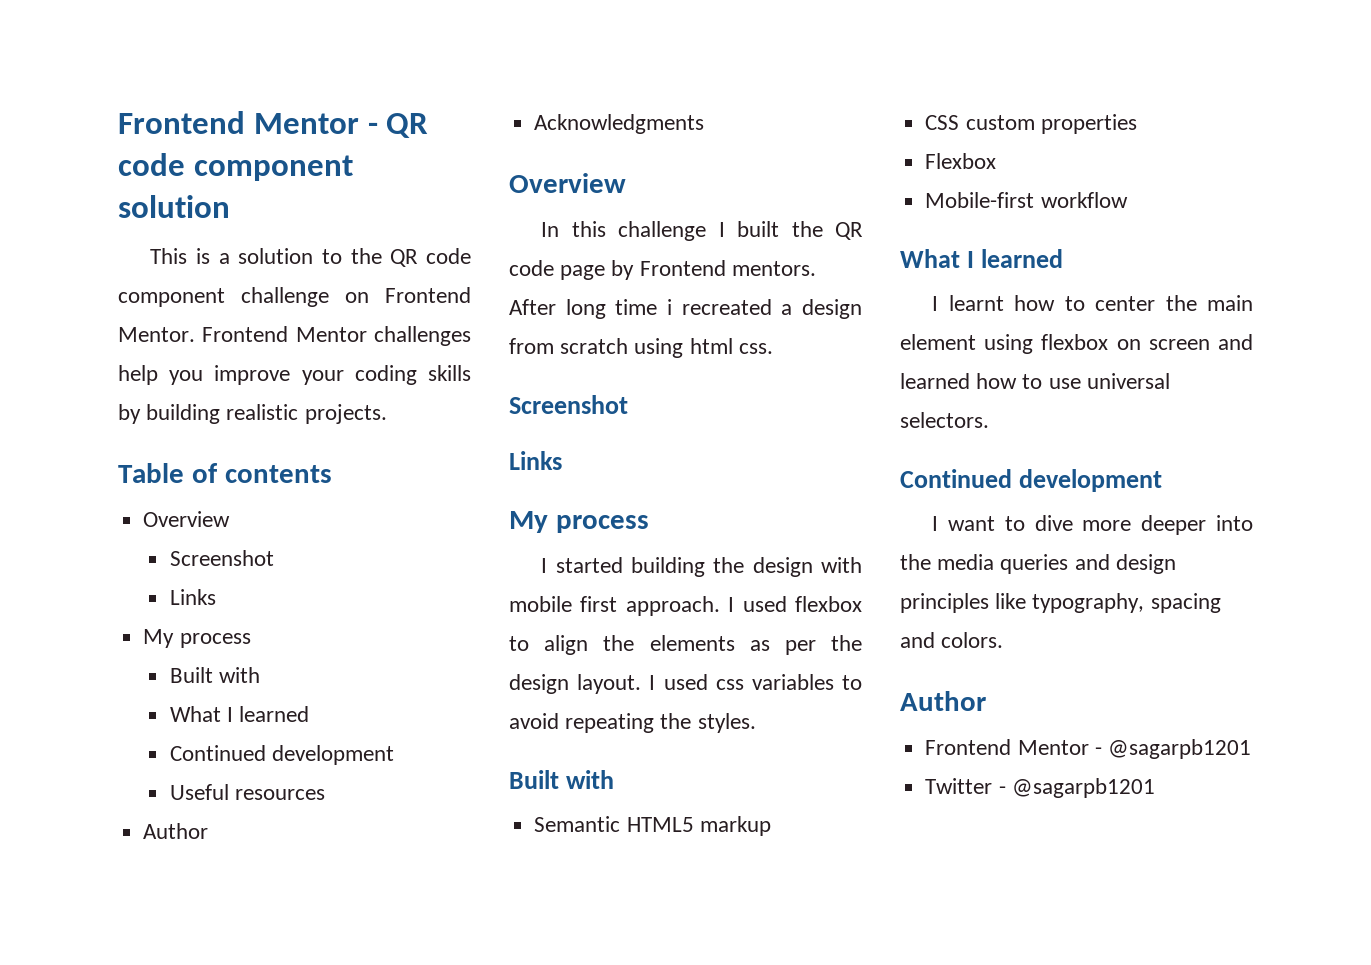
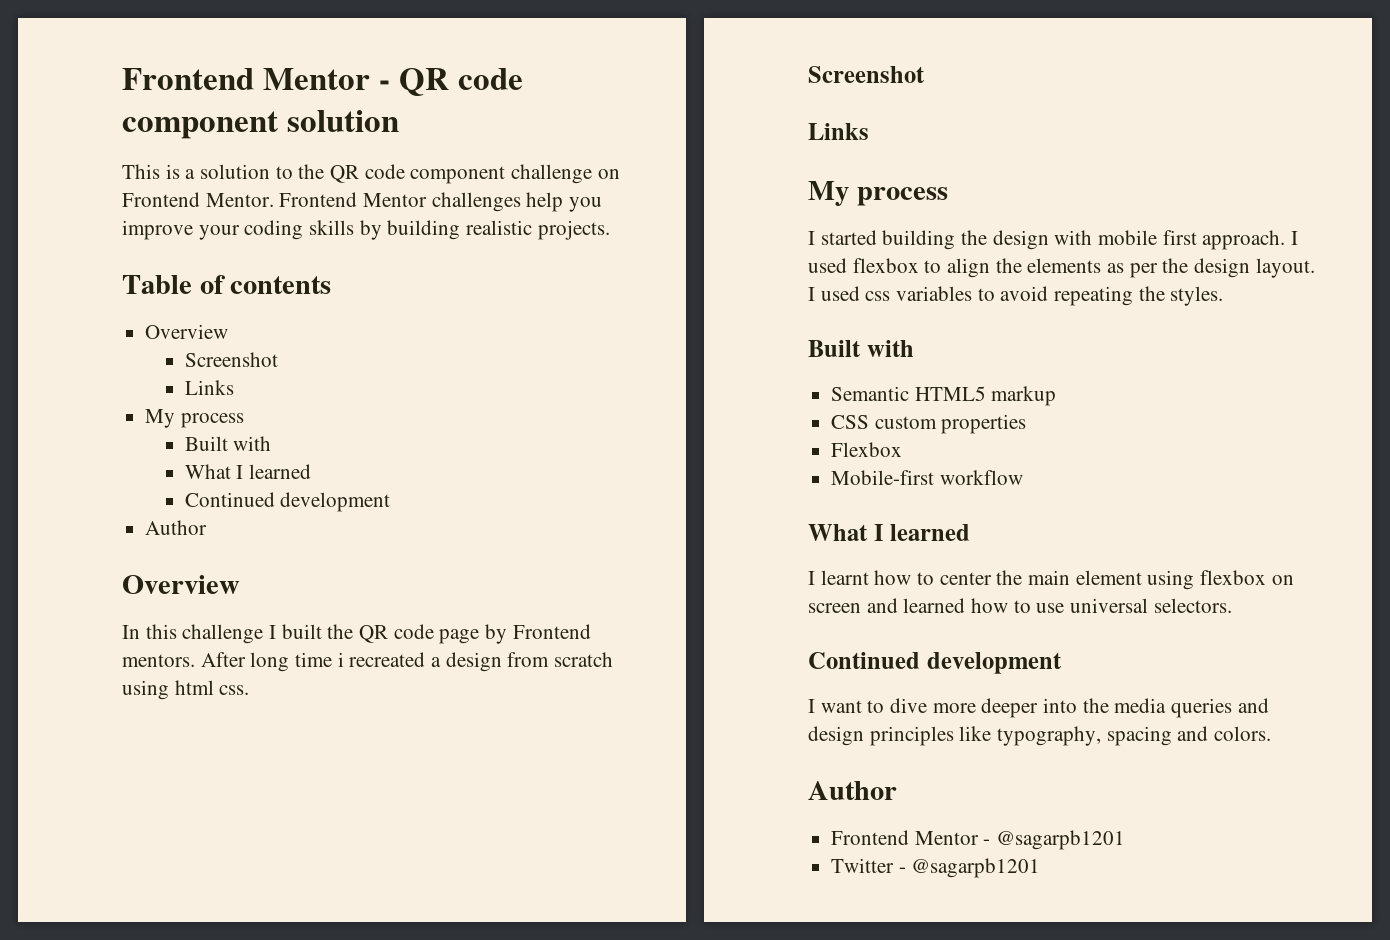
[169,784,326,800] [143,823,209,839] [534,114,705,134] // Useful resources // Author // Acknowledgments -> [145,520,208,535] // Author

